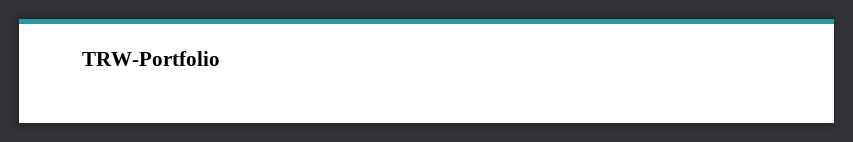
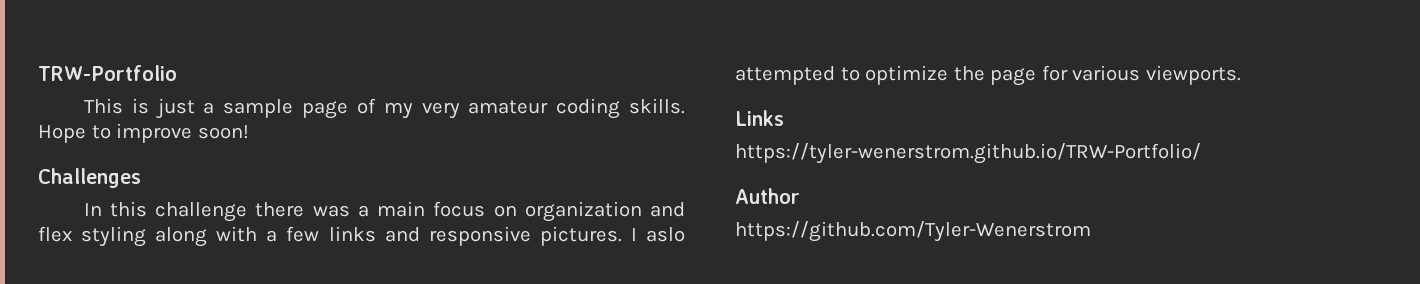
(220, 58) none -> [83,98,685,119] [38,123,249,143] [38,168,141,188] [83,201,686,222] [38,226,685,247] [735,65,1241,86] [735,110,784,126] [735,143,1201,164] [735,188,800,204] [735,221,1091,242] // This is just a sample page of my very amateur coding skills. Hope to improve soon! // Challenges // In this challenge there was a main focus on organization and flex styling along with a few links and responsive pictures. I aslo attempted to optimize the page for various viewports. // Links // https://tyler-wenerstrom.github.io/TRW-Portfolio/ // Author // https://github.com/Tyler-Wenerstrom

